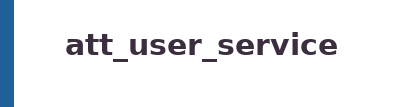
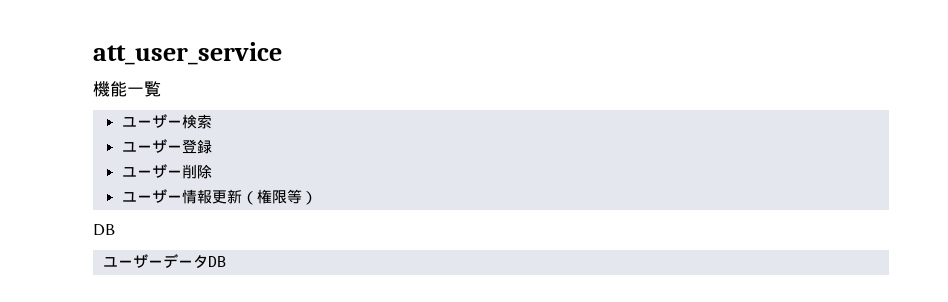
(338, 47) none -> [93,81,161,97] [121,114,212,129] [121,139,212,154] [121,164,212,179] [121,189,317,205] [93,224,115,236] [103,254,227,269] // 機能一覧 // ユーザー検索 // ユーザー登録 // ユーザー削除 // ユーザー情報更新（権限等） // DB // ユーザーデータDB

